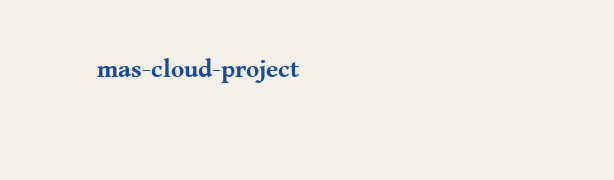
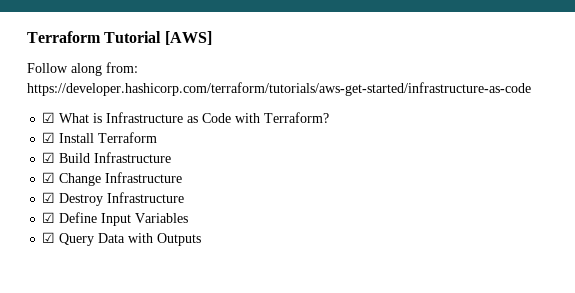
[97,58,300,83] mas-cloud-project -> [27,31,212,45] [27,62,138,76] [27,82,531,96] [42,112,330,123] [42,132,158,143] [42,152,172,163] [42,172,183,186] [42,192,185,206] [42,212,189,226] [42,232,202,246] Terraform Tutorial [AWS] // Follow along from: https://developer.hashicorp.com/terraform/tutorials/aws-get-started/infrastructure-as-code // ☑ What is Infrastructure as Code with Terraform? // ☑ Install Terraform // ☑ Build Infrastructure // ☑ Change Infrastructure // ☑ Destroy Infrastructure // ☑ Define Input Variables // ☑ Query Data with Outputs

